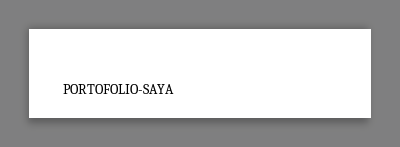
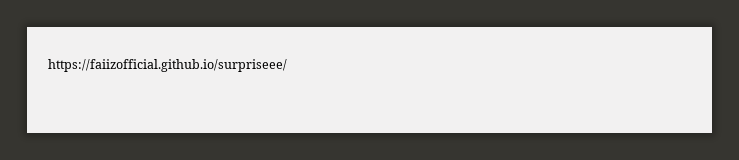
[63,84,174,94] PORTOFOLIO-SAYA -> [48,59,287,72] https://faiizofficial.github.io/surpriseee/

